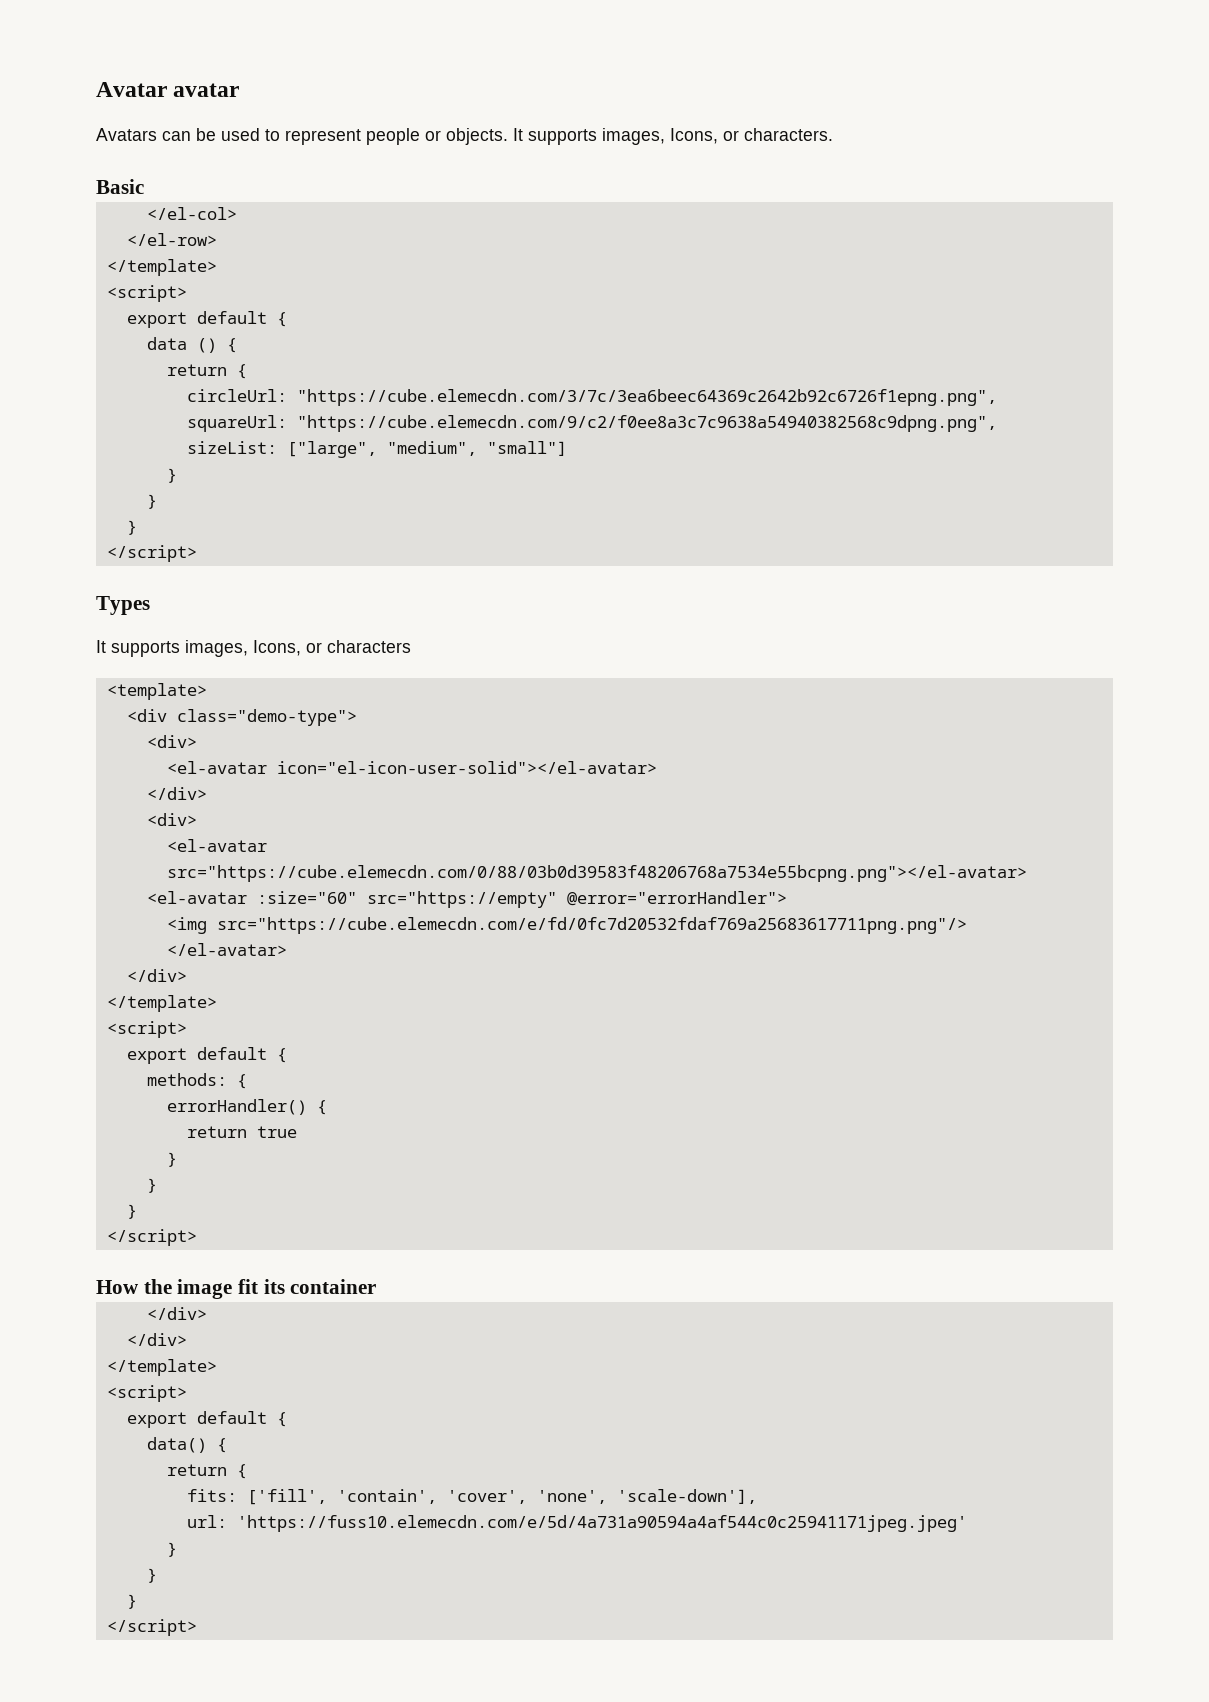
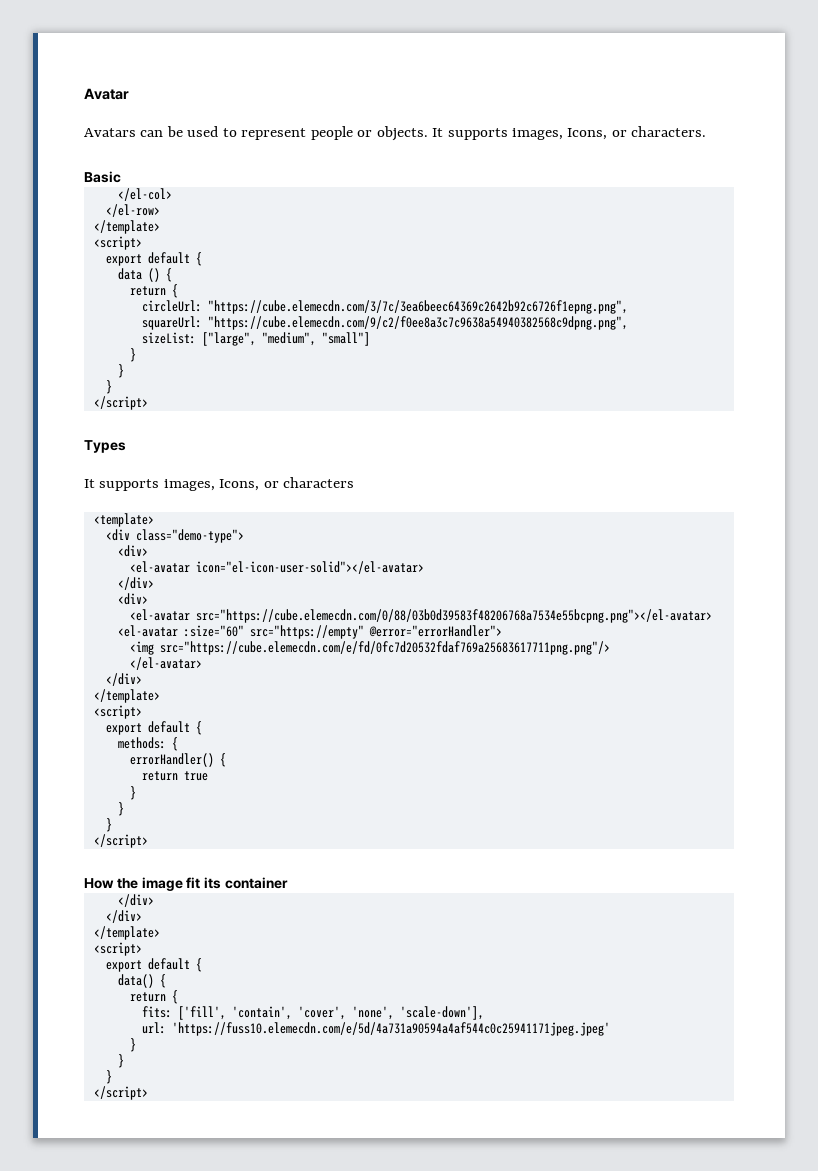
[173,83,240,97] avatar -> (129, 94) none

